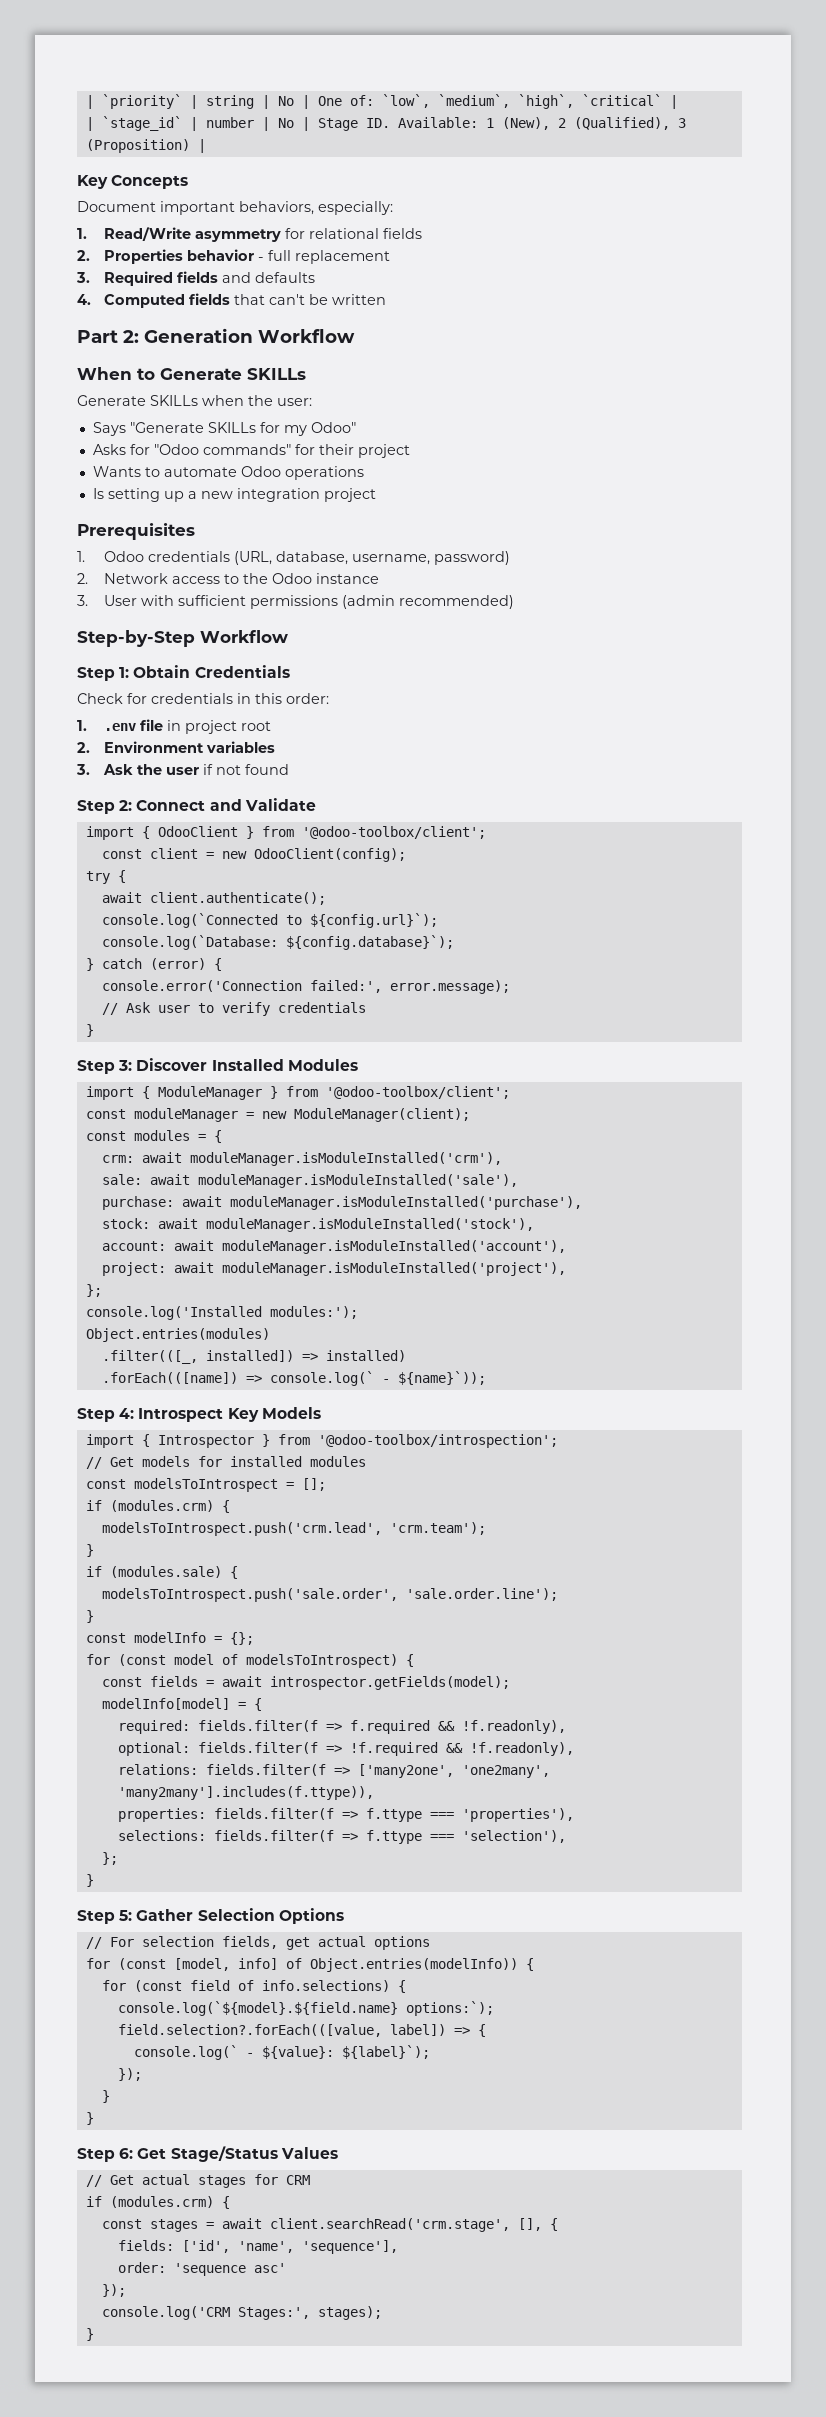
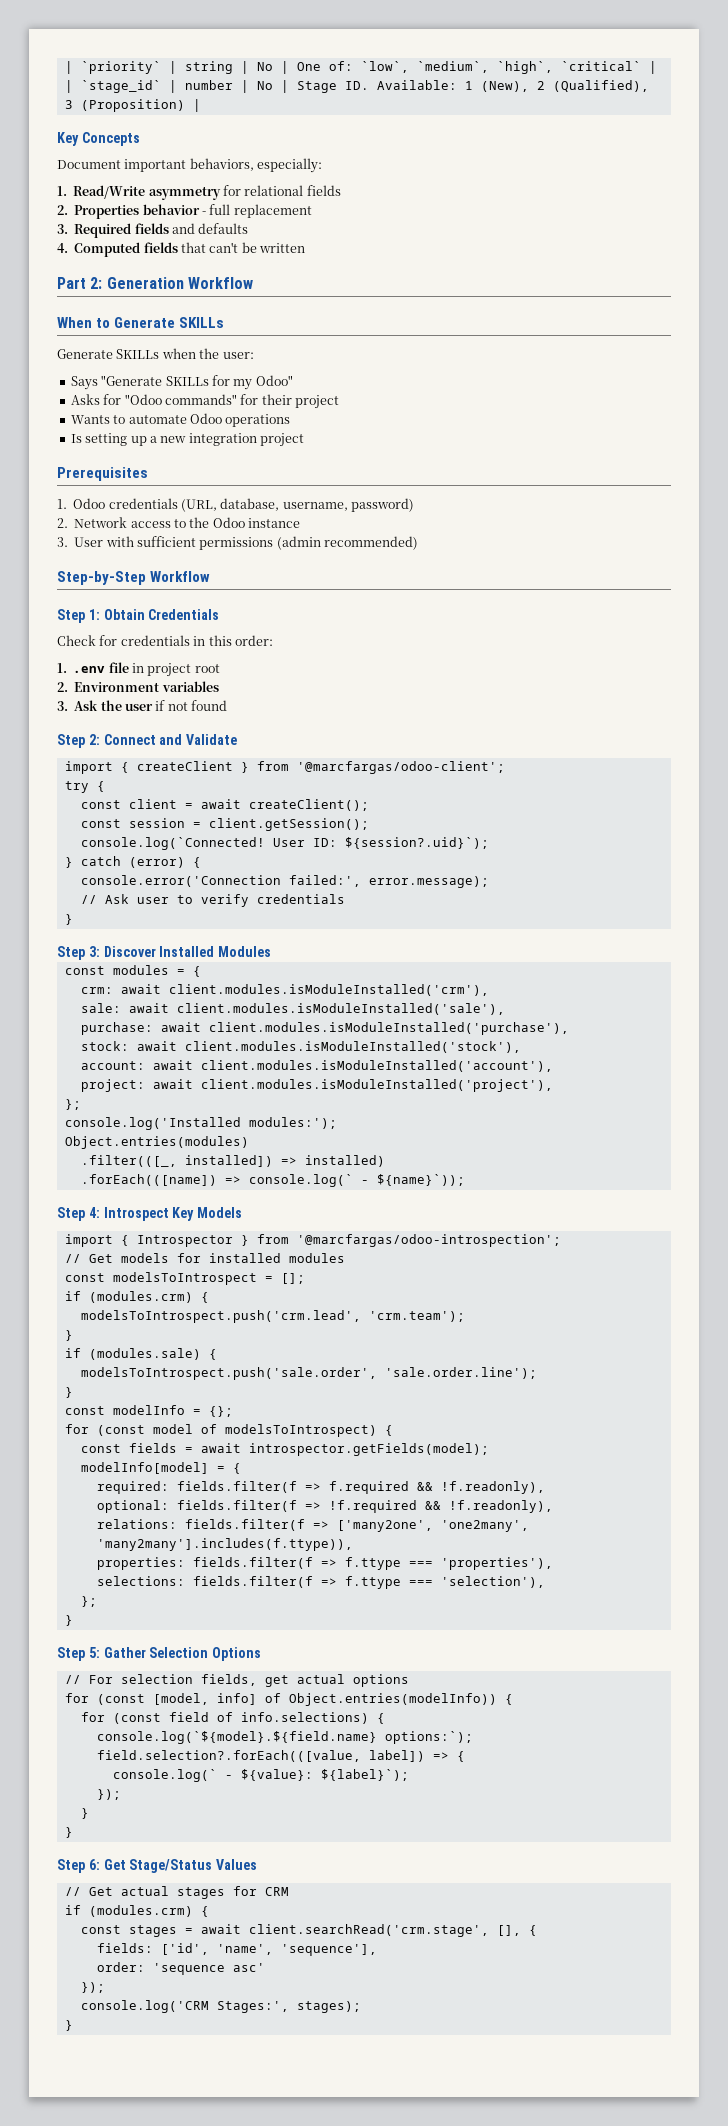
[157,826,486,839] OdooClient } from '@odoo-toolbox/client'; -> [136,761,505,774] [64,781,105,793] createClient } from '@marcfargas/odoo-client'; // try {
[221,848,406,862] [85,870,126,884] [101,892,326,905] [101,913,438,928] [101,935,454,950] new OdooClient(config); // try { // await client.authenticate(); // console.log(`Connected to ${config.url}`); // console.log(`Database: ${config.database}`); -> [200,799,369,811] [80,818,369,831] [80,837,489,850] await createClient(); // const session = client.getSession(); // console.log(`Connected! User ID: ${session?.uid}`);
[85,1086,510,1100] [85,1108,470,1122] // import { ModuleManager } from '@odoo-toolbox/client'; // const moduleManager = new ModuleManager(client); -> (272, 951) none
[189,1152,502,1166] moduleManager.isModuleInstalled('crm'), -> [168,984,489,996] client.modules.isModuleInstalled('crm'),
[197,1174,518,1188] moduleManager.isModuleInstalled('sale'), -> [176,1003,505,1015] client.modules.isModuleInstalled('sale'),
[229,1196,582,1210] moduleManager.isModuleInstalled('purchase'), -> [208,1022,569,1035] client.modules.isModuleInstalled('purchase'),
[205,1218,534,1232] moduleManager.isModuleInstalled('stock'), -> [184,1041,521,1053] client.modules.isModuleInstalled('stock'),
[221,1240,566,1254] moduleManager.isModuleInstalled('account'), -> [200,1060,553,1072] client.modules.isModuleInstalled('account'),
[221,1262,566,1276] moduleManager.isModuleInstalled('project'), -> [200,1079,553,1092] client.modules.isModuleInstalled('project'),
[317,1434,558,1448] '@odoo-toolbox/introspection'; -> [296,1234,561,1247] '@marcfargas/odoo-introspection';

